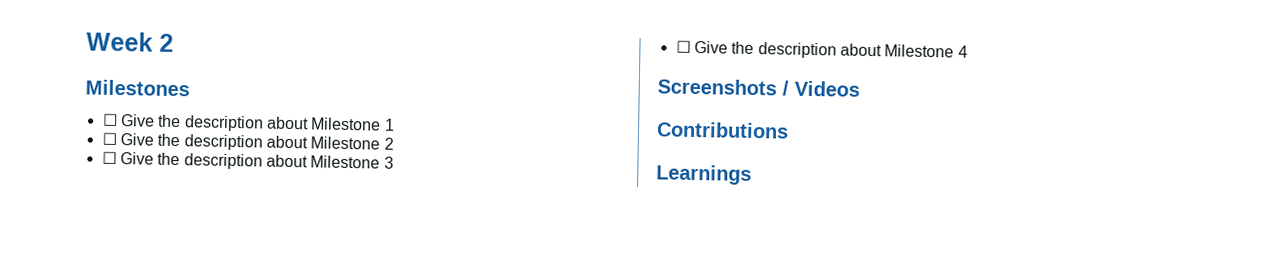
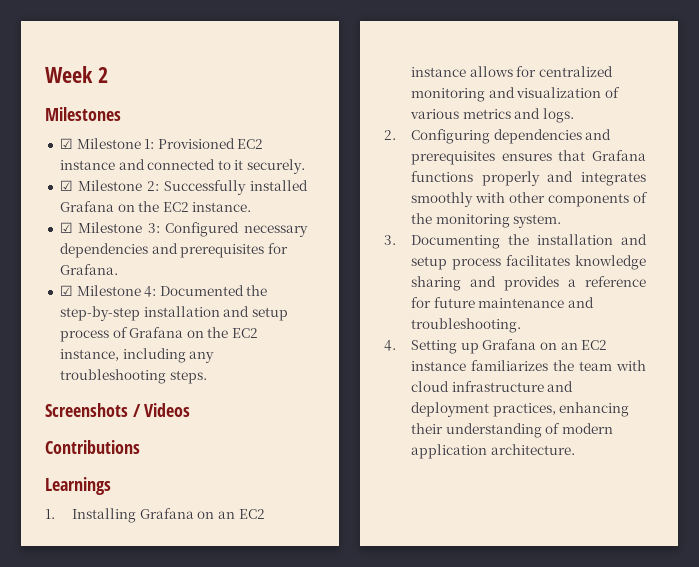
[102,113,395,132] [101,132,394,151] [101,151,394,170] [675,40,968,59] ☐ Give the description about Milestone 1 // ☐ Give the description about Milestone 2 // ☐ Give the description about Milestone 3 // ☐ Give the description about Milestone 4 -> [59,138,264,149] [59,159,306,174] [59,180,308,195] [59,201,252,212] [59,222,308,237] [59,243,288,258] [59,264,118,275] [59,285,268,297] [59,306,288,321] [59,327,259,342] [59,348,215,363] [59,369,207,384] ☑ Milestone 1: Provisioned EC2 instance and connected to it securely. // ☑ Milestone 2: Successfully installed Grafana on the EC2 instance. // ☑ Milestone 3: Configured necessary dependencies and prerequisites for Grafana. // ☑ Milestone 4: Documented the step-by-step installation and setup process of Grafana on the EC2 instance, including any troubleshooting steps.
(752, 174) none -> [45,508,265,523] [410,66,613,77] [410,87,620,102] [409,108,574,123] [384,129,612,144] [410,150,646,165] [410,171,646,186] [410,192,648,207] [410,213,562,228] [384,234,647,249] [410,255,646,270] [410,276,646,291] [410,297,594,308] [410,318,521,333] [384,339,608,354] [410,360,646,371] [410,381,574,392] [410,402,630,417] [410,423,613,438] [410,444,575,459] // 1. Installing Grafana on an EC2 instance allows for centralized monitoring and visualization of various metrics and logs. // 2. Configuring dependencies and prerequisites ensures that Grafana functions properly and integrates smoothly with other components of the monitoring system. // 3. Documenting the installation and setup process facilitates knowledge sharing and provides a reference for future maintenance and troubleshooting. // 4. Setting up Grafana on an EC2 instance familiarizes the team with cloud infrastructure and deployment practices, enhancing their understanding of modern application architecture.

